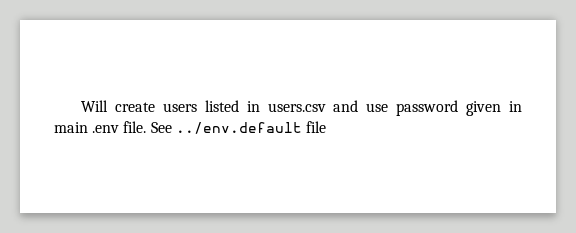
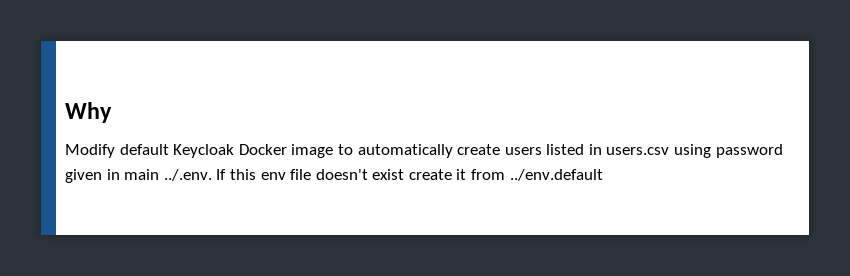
[81,100,109,112] Will -> [65,102,112,123] [65,144,453,158] Why // Modify default Keycloak Docker image to automatically
[333,100,389,112] and use -> [674,144,712,158] using
[92,121,326,134] .env file. See ../env.default file -> [163,169,603,181] ../.env. If this env file doesn't exist create it from ../env.default

